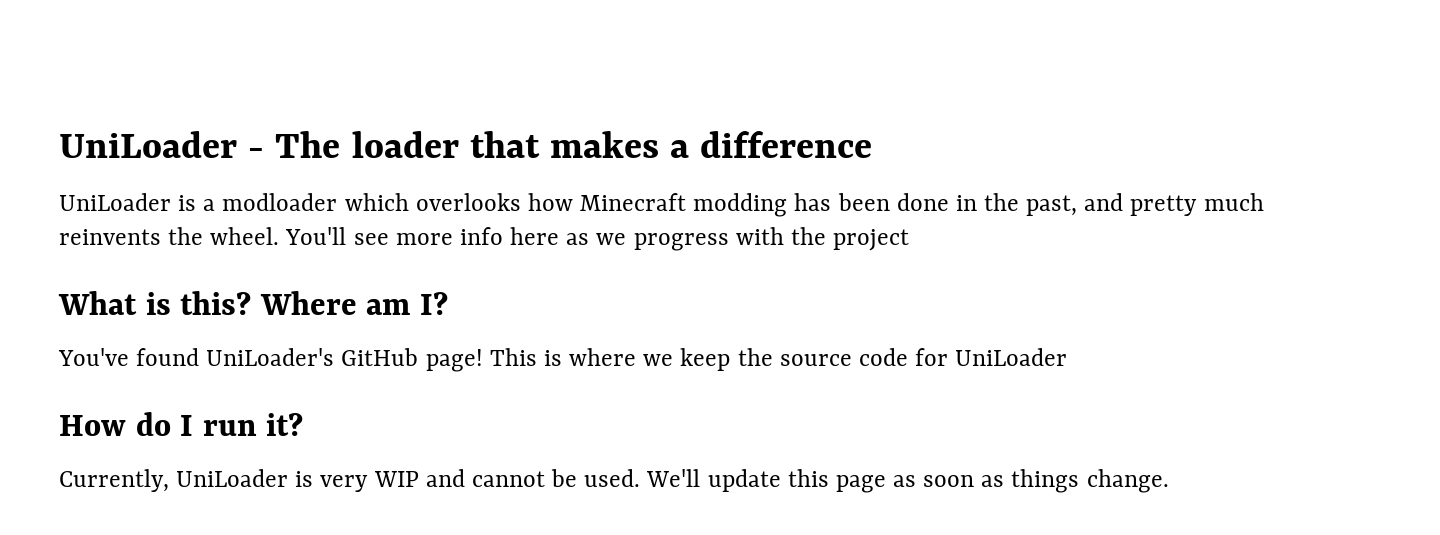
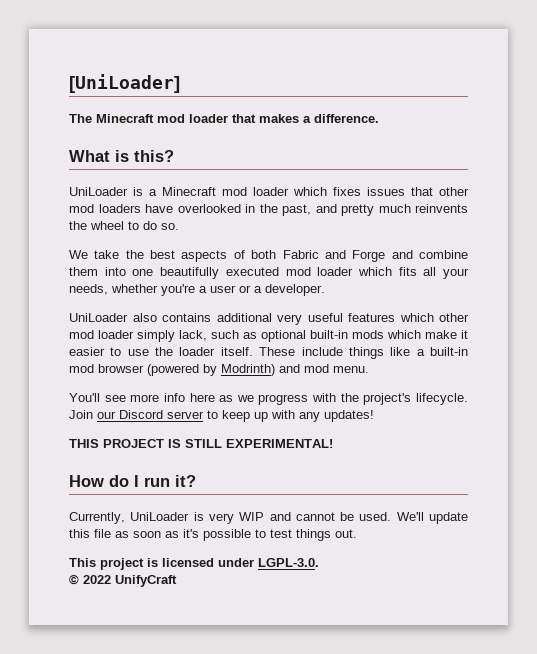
[59,131,873,158] [59,193,949,217] UniLoader - The loader that makes a difference // UniLoader is a modloader which overlooks how Minecraft modding has been done -> [69,74,180,93] [69,114,379,123] [69,150,174,162] [69,187,469,196] [69,204,241,213] [UniLoader] // The Minecraft mod loader that makes a difference. // What is this? // UniLoader is a Minecraft mod loader which fixes issues that other mod loaders have overlooked
[210,227,280,245] wheel. -> [90,221,179,230] [69,250,469,262] [69,267,469,279] [69,284,325,296] [69,313,469,325] [69,330,468,342] [69,347,469,359] [69,364,369,376] wheel to do so. // We take the best aspects of both Fabric and Forge and combine them into one beautifully executed mod loader which fits all your needs, whether you're a user or a developer. // UniLoader also contains additional very useful features which other mod loader simply lack, such as optional built-in mods which make it easier to use the loader itself. These include things like a built-in mod browser (powered by Modrinth) and mod menu. //
[833,229,910,251] [58,291,448,315] [58,348,1068,372] project // What is this? Where am I? // You've found UniLoader's GitHub page! This is where we keep the source code for UniLoader -> [363,393,468,405] [69,410,374,422] [69,439,333,448] project's lifecycle. Join our Discord server to keep up with any updates! // THIS PROJECT IS STILL EXPERIMENTAL!
[835,475,886,493] page -> [94,529,111,538] file
[1011,469,1169,493] things change. -> [183,529,357,541] [69,558,319,570] [69,574,177,587] it's possible to test things out. // This project is licensed under LGPL-3.0. // © 2022 UnifyCraft

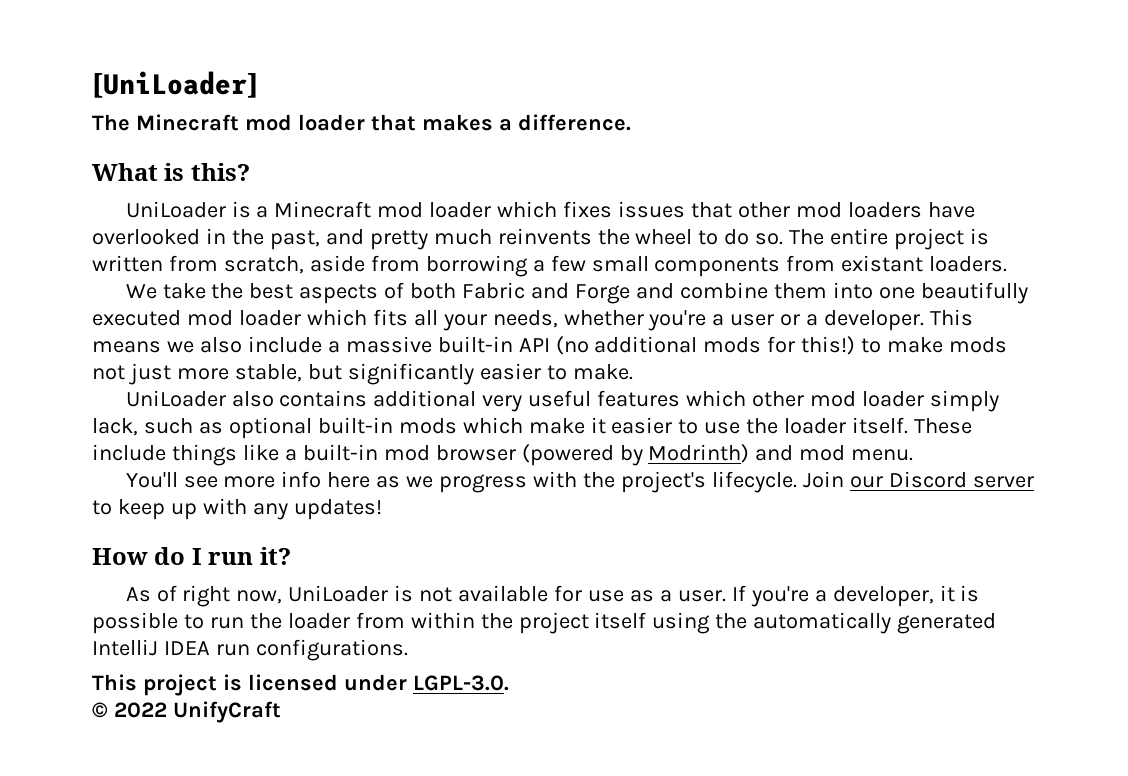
(179, 226) none -> [789,228,990,250] [92,255,1008,277] The entire project is written from scratch, aside from borrowing a few small components from existant loaders.
(325, 290) none -> [930,309,974,326] [92,336,1008,355] [92,363,633,385] This means we also include a massive built-in API (no additional mods for this!) to make mods not just more stable, but significantly easier to make.
[69,439,333,448] // THIS PROJECT IS STILL EXPERIMENTAL! -> (382, 509) none
[69,512,469,524] [69,529,357,541] Currently, UniLoader is very WIP and cannot be used. We'll update this file as soon as it's possible to test things out. -> [125,585,980,607] [92,612,997,634] [92,639,408,661] As of right now, UniLoader is not available for use as a user. If you're a developer, it is possible to run the loader from within the project itself using the automatically generated IntelliJ IDEA run configurations.

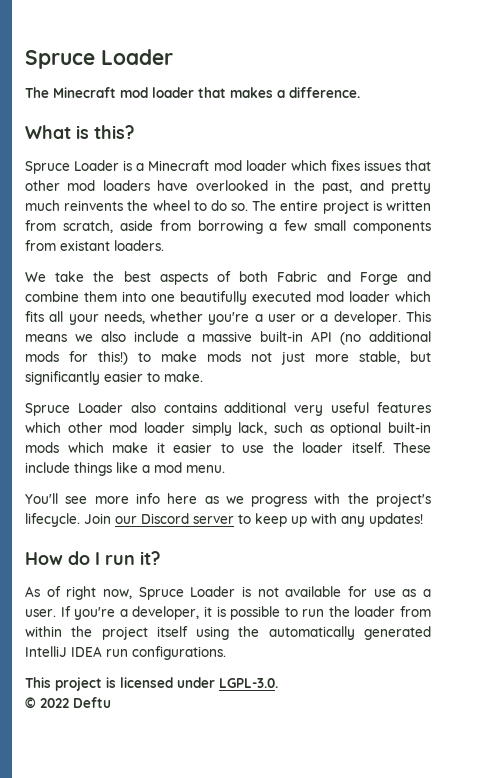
[92,71,258,98] [UniLoader] -> [25,49,173,69] Spruce Loader
[125,201,226,218] UniLoader -> [25,160,120,174] Spruce Loader
[125,390,226,407] UniLoader -> [25,402,123,416] Spruce Loader
[302,444,794,466] built-in mod browser (powered by Modrinth) and -> (150, 469) none
[288,585,389,602] UniLoader -> [138,586,236,600] Spruce Loader
[172,701,281,723] UnifyCraft -> [73,697,111,708] Deftu

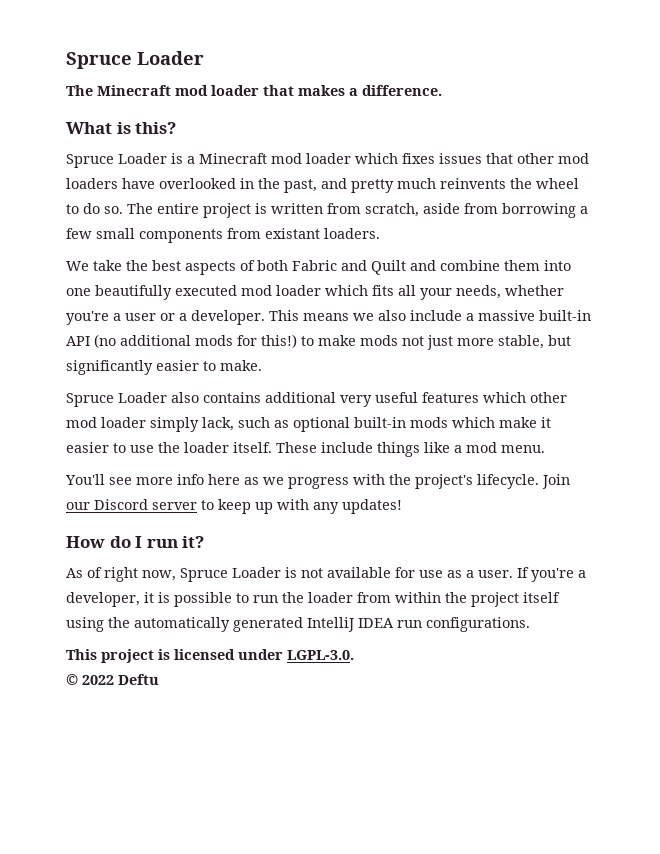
[359,272,398,285] Forge -> [371,260,406,275] Quilt

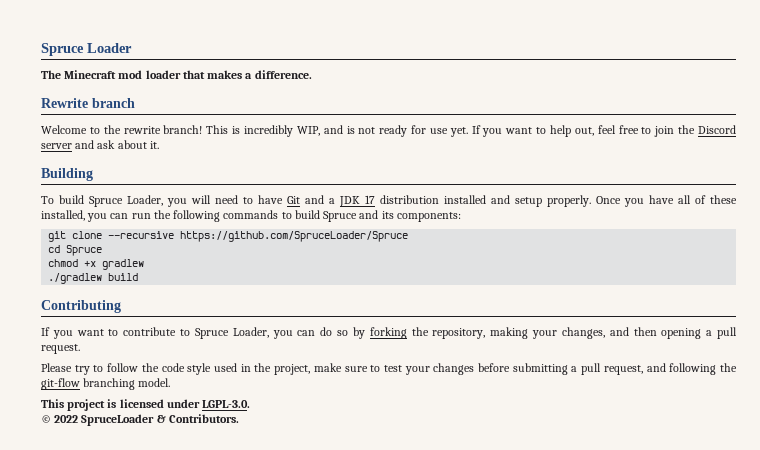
[66,122,177,134] [66,153,589,168] [66,178,579,193] [66,203,588,218] [66,228,380,243] [66,260,571,275] [66,285,564,300] [66,310,591,325] [66,334,571,350] [66,360,262,375] [66,392,567,407] [66,417,551,432] [66,442,545,457] [65,474,570,489] [66,499,402,514] [66,536,205,548] [66,567,586,582] [66,592,560,607] [66,617,530,632] What is this? // Spruce Loader is a Minecraft mod loader which fixes issues that other mod loaders have overlooked in the past, and pretty much reinvents the wheel to do so. The entire project is written from scratch, aside from borrowing a few small components from existant loaders. // We take the best aspects of both Fabric and Quilt and combine them into one beautifully executed mod loader which fits all your needs, whether you're a user or a developer. This means we also include a massive built-in API (no additional mods for this!) to make mods not just more stable, but significantly easier to make. // Spruce Loader also contains additional very useful features which other mod loader simply lack, such as optional built-in mods which make it easier to use the loader itself. These include things like a mod menu. // You'll see more info here as we progress with the project's lifecycle. Join our Discord server to keep up with any updates! // How do I run it? // As of right now, Spruce Loader is not available for use as a user. If you're a developer, it is possible to run the loader from within the project itself using the automatically generated IntelliJ IDEA run configurations. -> [41,98,135,108] [41,125,736,137] [41,140,159,149] [41,168,93,181] [41,195,737,207] [41,210,461,222] [48,231,409,242] [48,245,103,256] [48,259,145,270] [48,273,139,284] [41,300,121,313] [41,327,738,339] [41,344,80,354] [41,363,738,375] [41,378,171,390] Rewrite branch // Welcome to the rewrite branch! This is incredibly WIP, and is not ready for use yet. If you want to help out, feel free to join the Discord server and ask about it. // Building // To build Spruce Loader, you will need to have Git and a JDK 17 distribution installed and setup properly. Once you have all of these installed, you can run the following commands to build Spruce and its components: // git clone --recursive https://github.com/SpruceLoader/Spruce // cd Spruce // chmod +x gradlew // ./gradlew build // Contributing // If you want to contribute to Spruce Loader, you can do so by forking the repository, making your changes, and then opening a pull request. // Please try to follow the code style used in the project, make sure to test your changes before submitting a pull request, and following the git-flow branching model.
[118,674,159,685] Deftu -> [81,414,239,426] SpruceLoader & Contributors.

